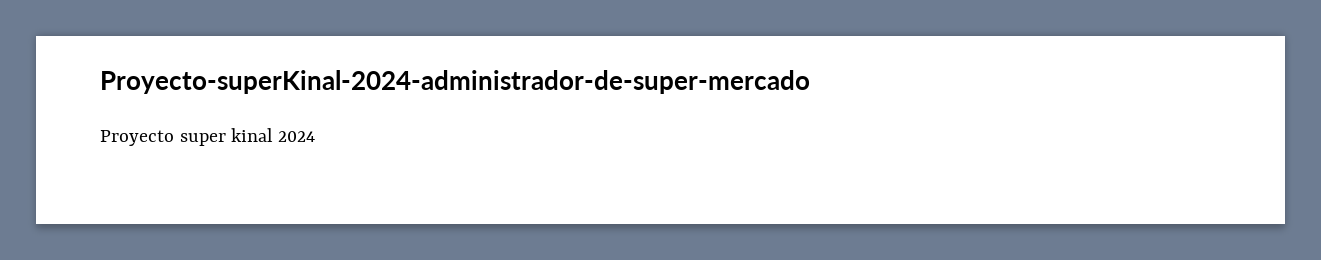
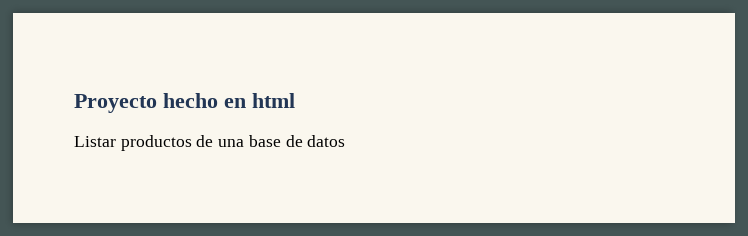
[100,70,810,94] [100,128,316,146] Proyecto-superKinal-2024-administrador-de-super-mercado // Proyecto super kinal 2024 -> [74,93,295,113] [74,135,346,151] Proyecto hecho en html // Listar productos de una base de datos

